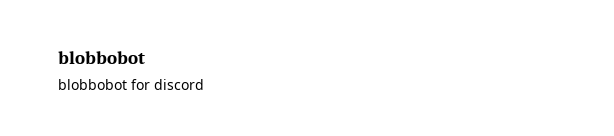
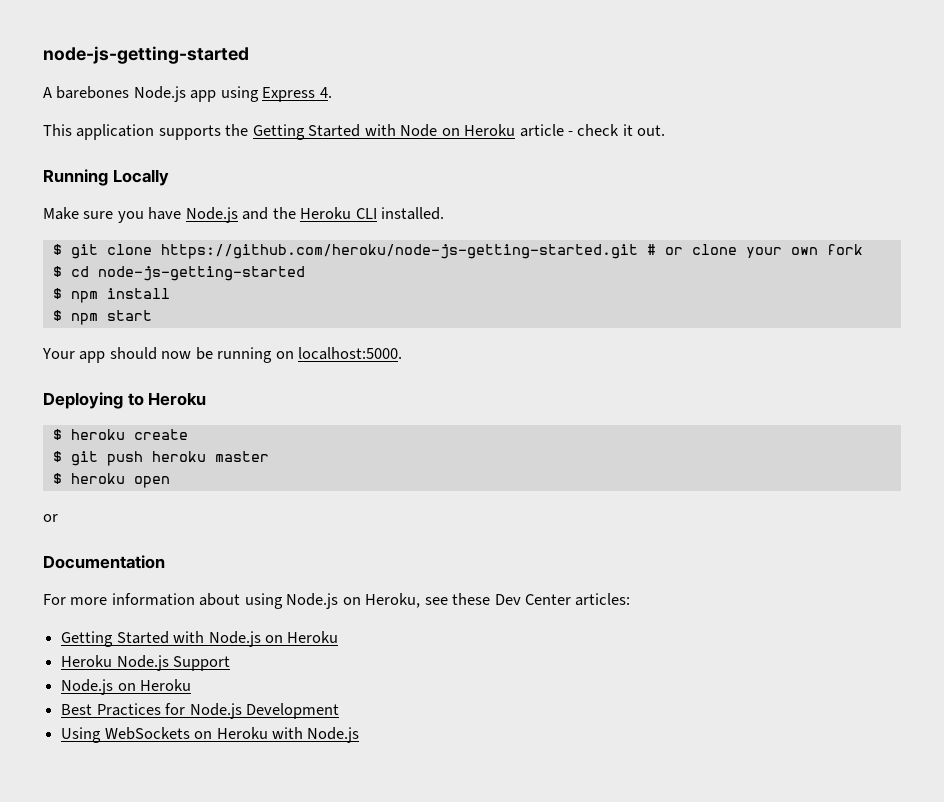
[58,51,145,64] [58,79,204,90] blobbobot // blobbobot for discord -> [43,46,249,64] [43,86,332,102] [43,124,666,140] [43,169,169,186] [43,207,445,223] [52,244,863,259] [52,266,305,281] [52,288,170,303] [52,310,152,325] [42,347,403,363] [43,392,207,409] [52,429,188,440] [52,451,269,466] [52,473,170,488] [43,514,58,522] [43,555,165,569] [43,593,631,609] [61,631,339,647] [61,655,231,671] [61,679,192,695] [61,703,339,719] [61,727,360,743] node-js-getting-started // A barebones Node.js app using Express 4. // This application supports the Getting Started with Node on Heroku article - check it out. // Running Locally // Make sure you have Node.js and the Heroku CLI installed. // $ git clone https://github.com/heroku/node-js-getting-started.git # or clone your own fork // $ cd node-js-getting-started // $ npm install // $ npm start // Your app should now be running on localhost:5000. // Deploying to Heroku // $ heroku create // $ git push heroku master // $ heroku open // or // Documentation // For more information about using Node.js on Heroku, see these Dev Center articles: // Getting Started with Node.js on Heroku // Heroku Node.js Support // Node.js on Heroku // Best Practices for Node.js Development // Using WebSockets on Heroku with Node.js

